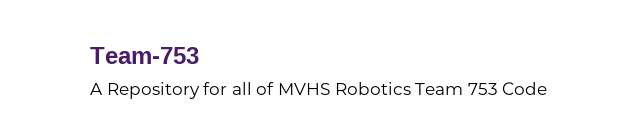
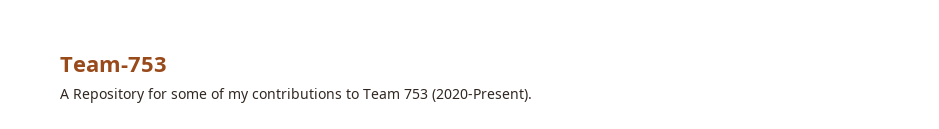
[231,82,411,95] all of MVHS Robotics -> [171,88,359,103] some of my contributions to
[502,82,548,95] Code -> [432,89,532,102] (2020-Present).

